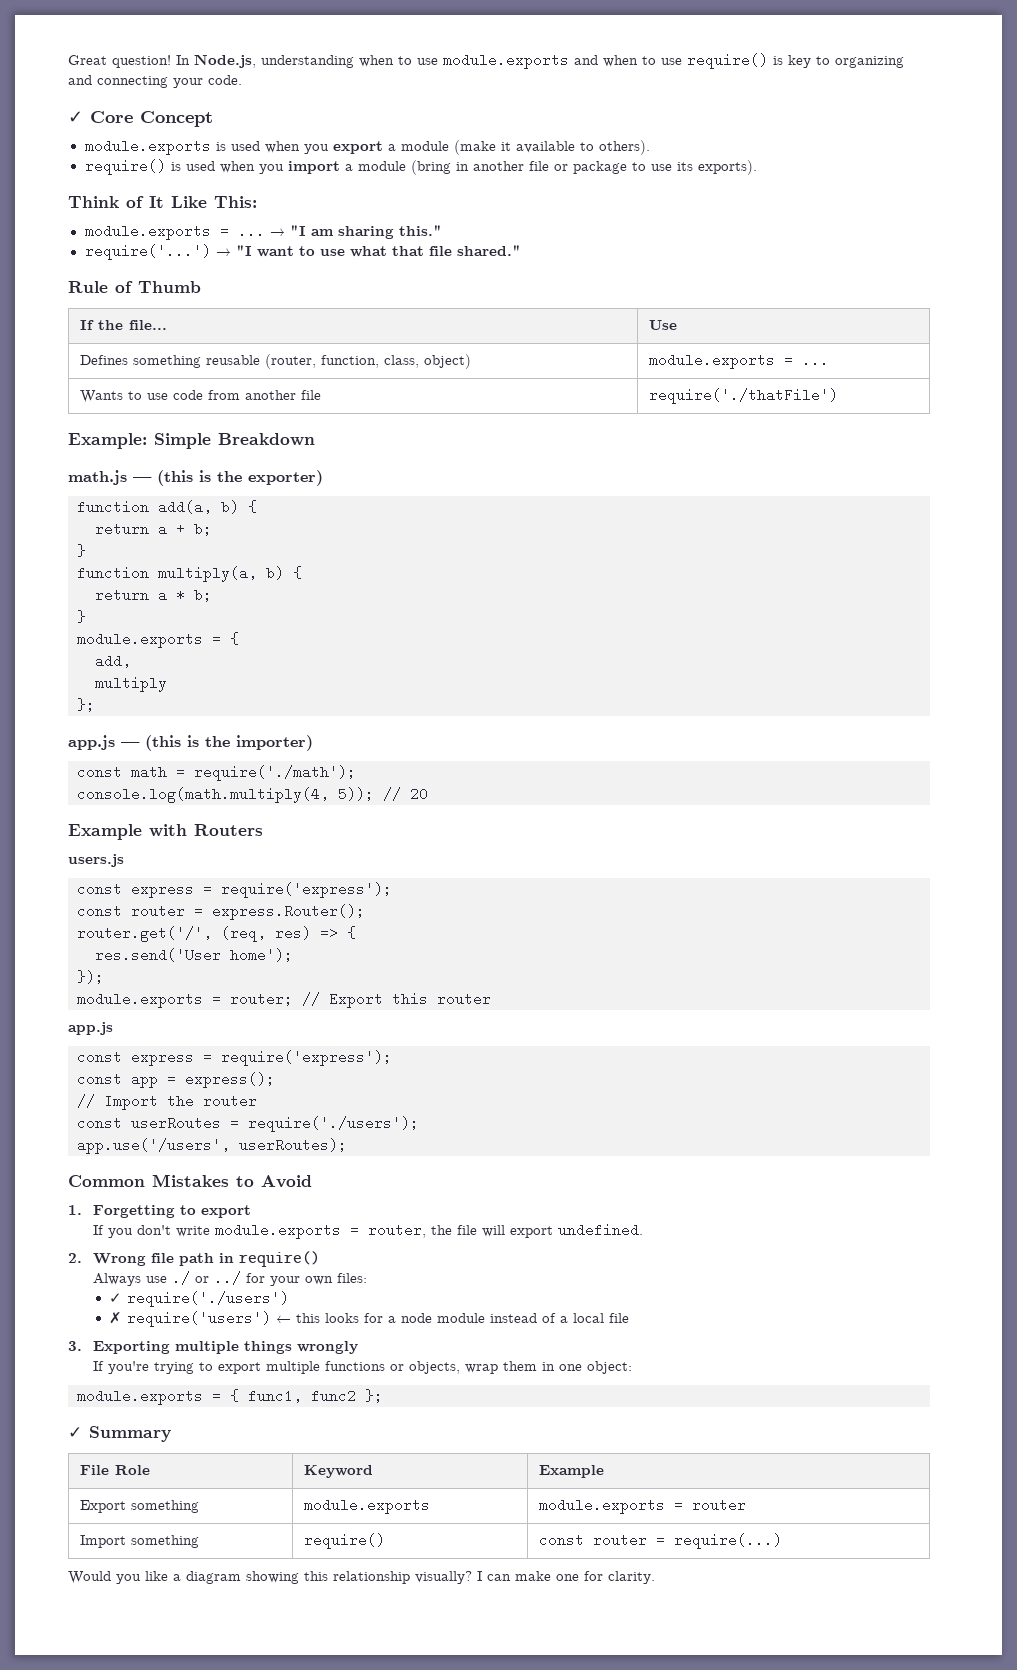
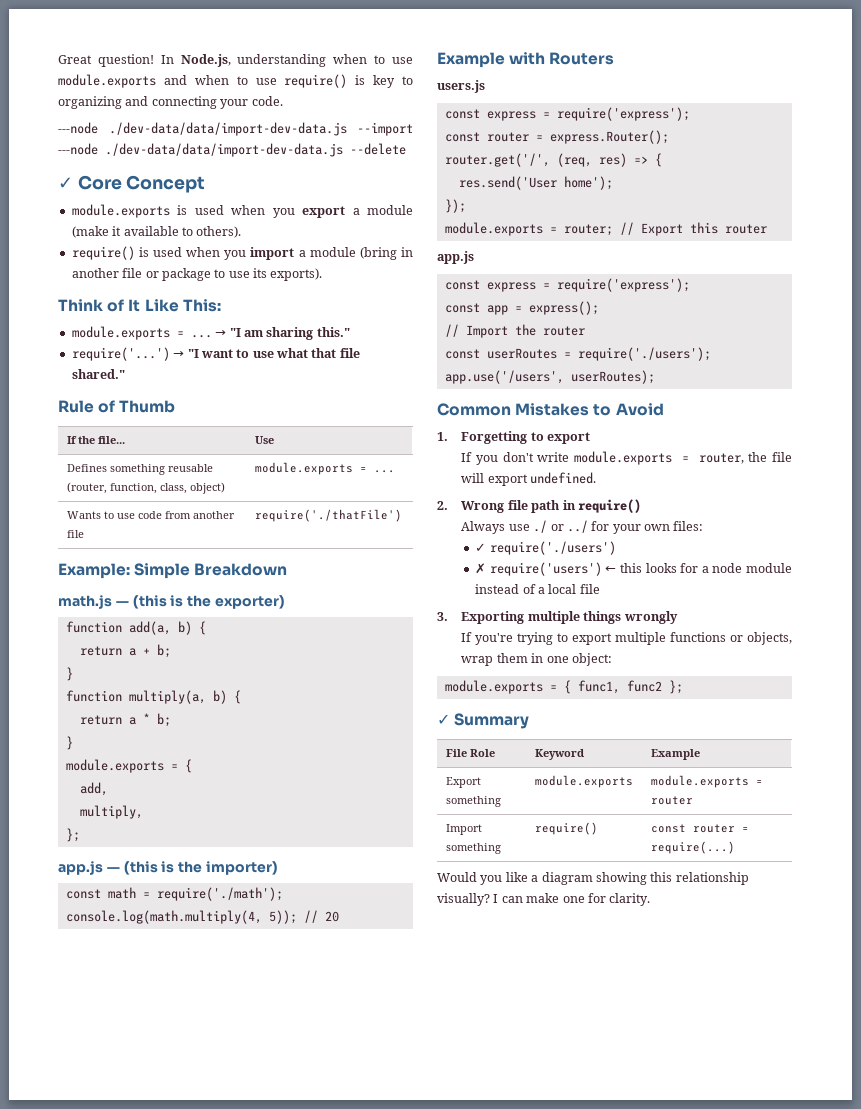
(242, 80) none -> [58,122,413,136] [58,143,406,157] // ---node ./dev-data/data/import-dev-data.js --import ---node ./dev-data/data/import-dev-data.js --delete
[95,677,167,692] multiply -> [79,805,143,819] multiply,

